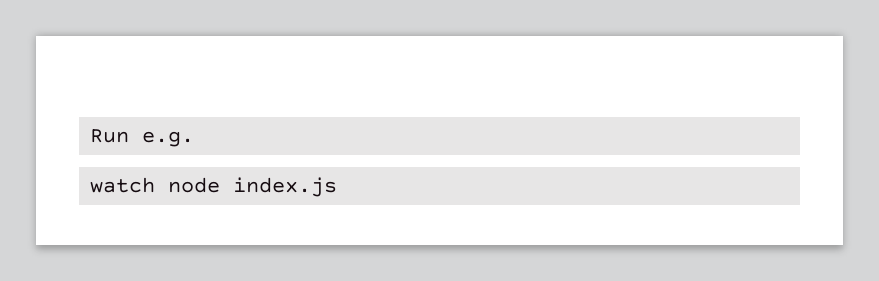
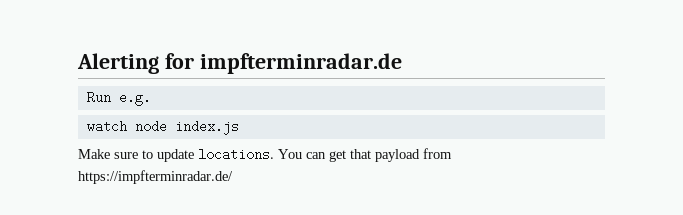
(90, 136) none -> [77,53,402,74] Alerting for impfterminradar.de //
(338, 187) none -> [78,148,452,162] [78,170,233,184] // Make sure to update locations. You can get that payload from https://impfterminradar.de/

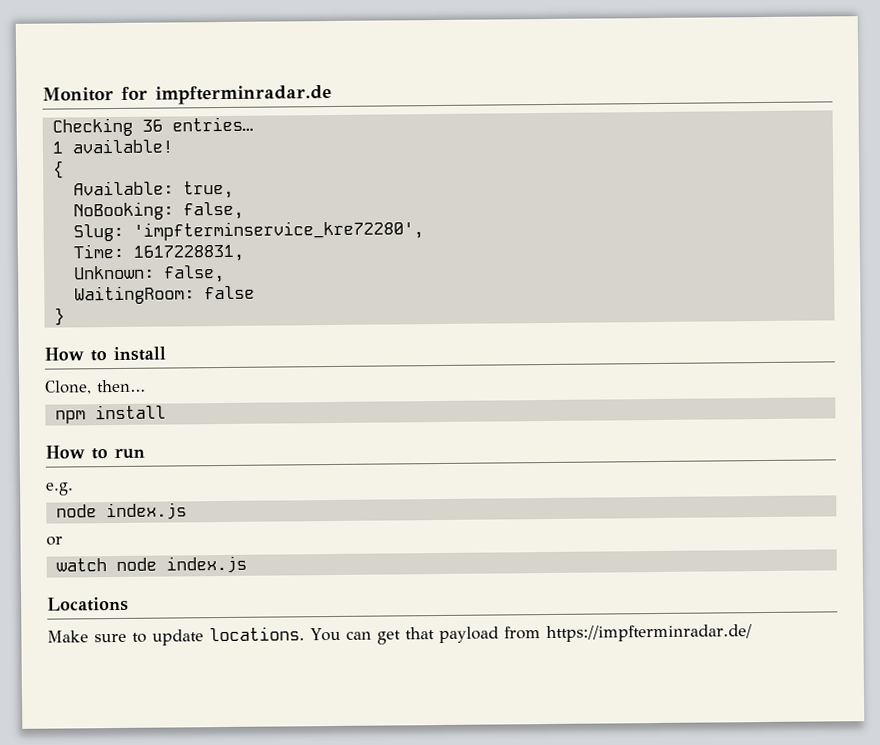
[77,53,159,74] Alerting -> [42,87,114,102] Monitor
[86,91,151,106] Run e.g. -> [51,116,253,137] [51,138,173,154] [52,160,64,179] [72,180,234,199] [72,201,244,221] [72,220,424,242] [72,243,244,262] [73,264,225,283] [73,285,255,305] [53,307,65,326] [44,346,166,362] [45,379,146,395] [54,404,166,424] [45,445,145,460] [46,482,74,496] [55,502,187,521] [46,536,63,546] Checking 36 entries… // 1 available! // { // Available: true, // NoBooking: false, // Slug: 'impfterminservice_kre72280', // Time: 1617228831, // Unknown: false, // WaitingRoom: false // } // How to install // Clone, then… // npm install // How to run // e.g. // node index.js // or
(239, 127) none -> [47,596,129,612] // Locations

